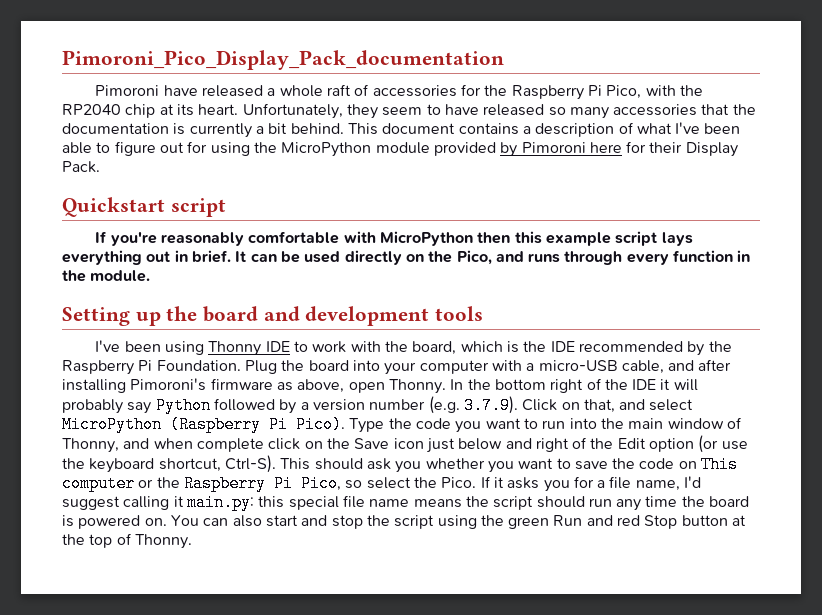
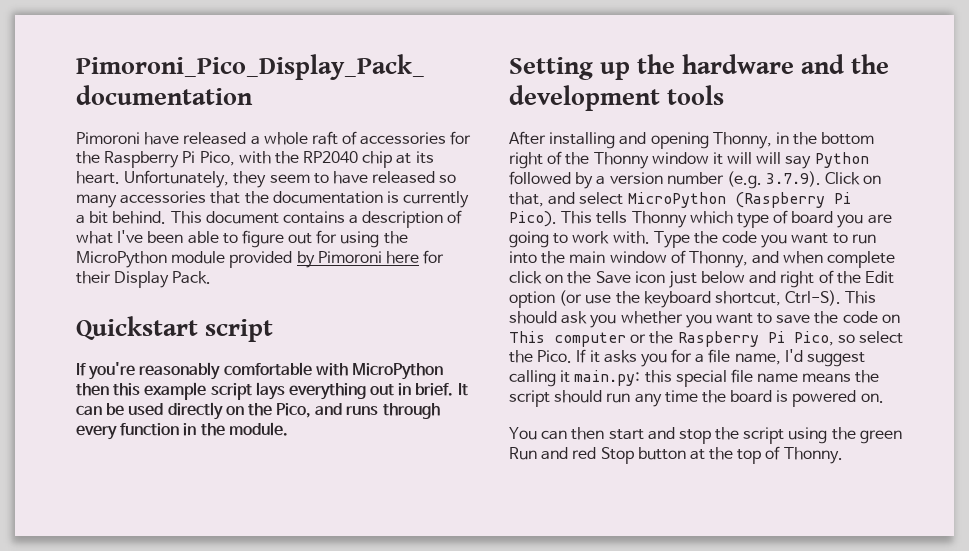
[203,306,300,322] board and -> [682,54,889,74] hardware and the
[95,340,732,356] [62,359,732,375] [62,378,464,394] I've been using Thonny IDE to work with the board, which is the IDE recommended by the Raspberry Pi Foundation. Plug the board into your computer with a micro-USB cable, and after installing Pimoroni's firmware as above, open Thonny. In -> [509,131,789,149] After installing and opening Thonny, in
[632,379,657,390] IDE -> [593,152,709,169] Thonny window
[62,399,123,414] probably -> [756,152,782,164] will
(345, 424) none -> [561,210,892,228] [509,231,650,248] This tells Thonny which type of board you are going to work with.
(167, 522) none -> (884, 398) //
[232,515,262,527] also -> [571,427,605,440] then

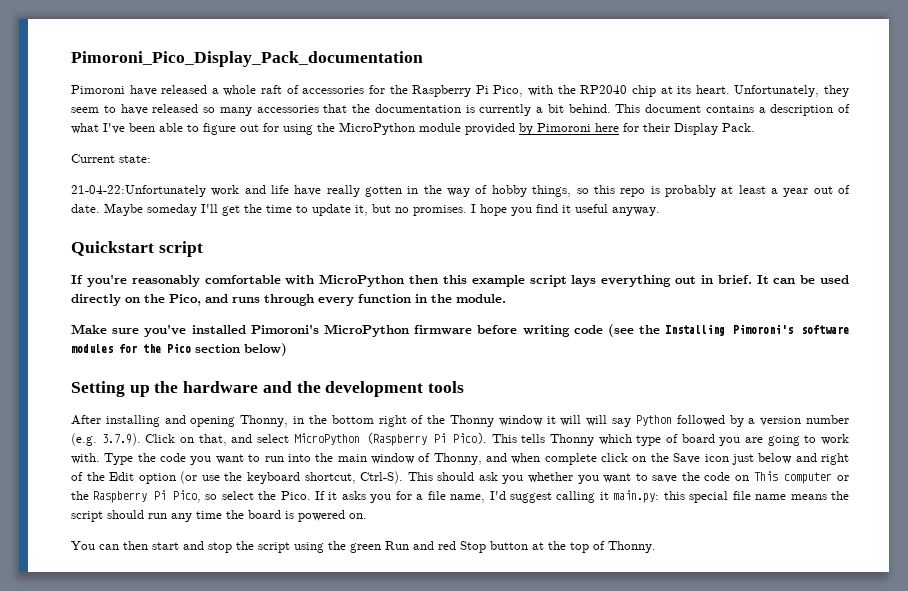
(212, 277) none -> [71,154,151,163] [71,185,850,197] [71,203,660,216] // Current state: // 21-04-22:Unfortunately work and life have really gotten in the way of hobby things, so this repo is probably at least a year out of date. Maybe someday I'll get the time to update it, but no promises. I hope you find it useful anyway.
(288, 429) none -> [71,324,849,337] [71,343,287,356] // Make sure you've installed Pimoroni's MicroPython firmware before writing code (see the Installing Pimoroni's software modules for the Pico section below)

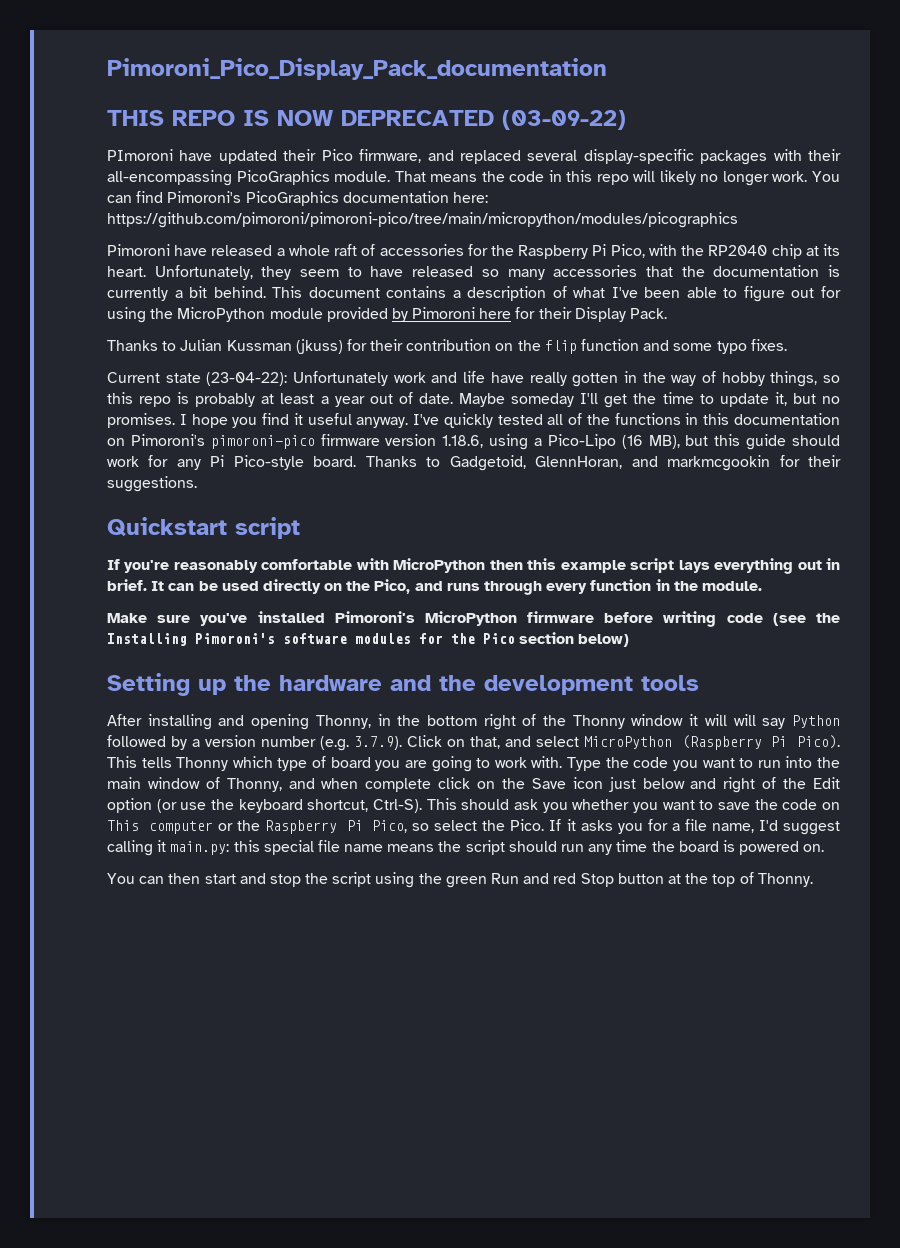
(423, 59) none -> [107,110,626,130] [107,149,841,165] [107,170,840,186] [107,191,488,206] [107,212,738,228] // THIS REPO IS NOW DEPRECATED (03-09-22) // PImoroni have updated their Pico firmware, and replaced several display-specific packages with their all-encompassing PicoGraphics module. That means the code in this repo will likely no longer work. You can find Pimoroni's PicoGraphics documentation here: https://github.com/pimoroni/pimoroni-pico/tree/main/micropython/modules/picographics
[71,154,151,163] [71,185,206,197] Current state: // 21-04-22:Unfortunately -> [107,339,787,354] [107,371,389,386] Thanks to Julian Kussman (jkuss) for their contribution on the flip function and some typo fixes. // Current state (23-04-22): Unfortunately
(660, 211) none -> [413,413,840,428] [107,434,840,450] [107,455,841,471] [107,476,197,492] I've quickly tested all of the functions in this documentation on Pimoroni's pimoroni-pico firmware version 1.18.6, using a Pico-Lipo (16 MB), but this guide should work for any Pi Pico-style board. Thanks to Gadgetoid, GlennHoran, and markmcgookin for their suggestions.

